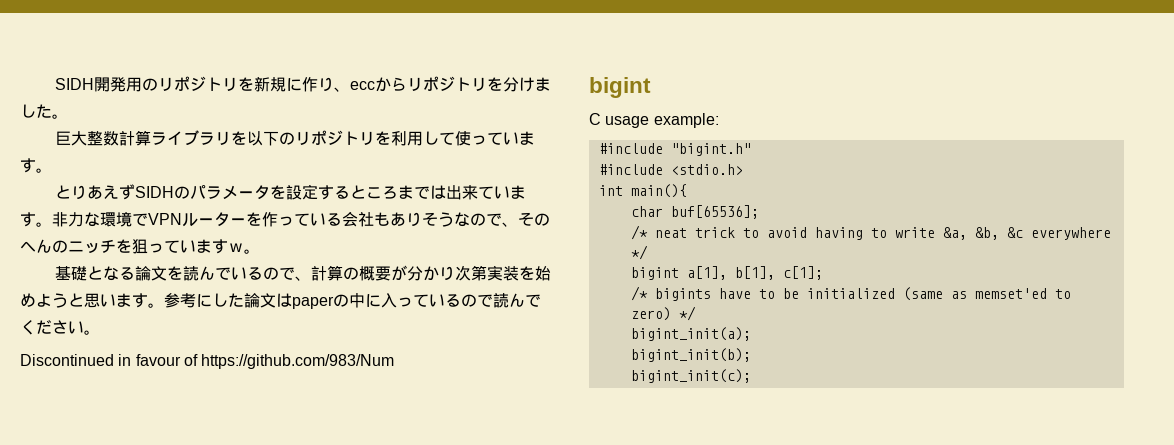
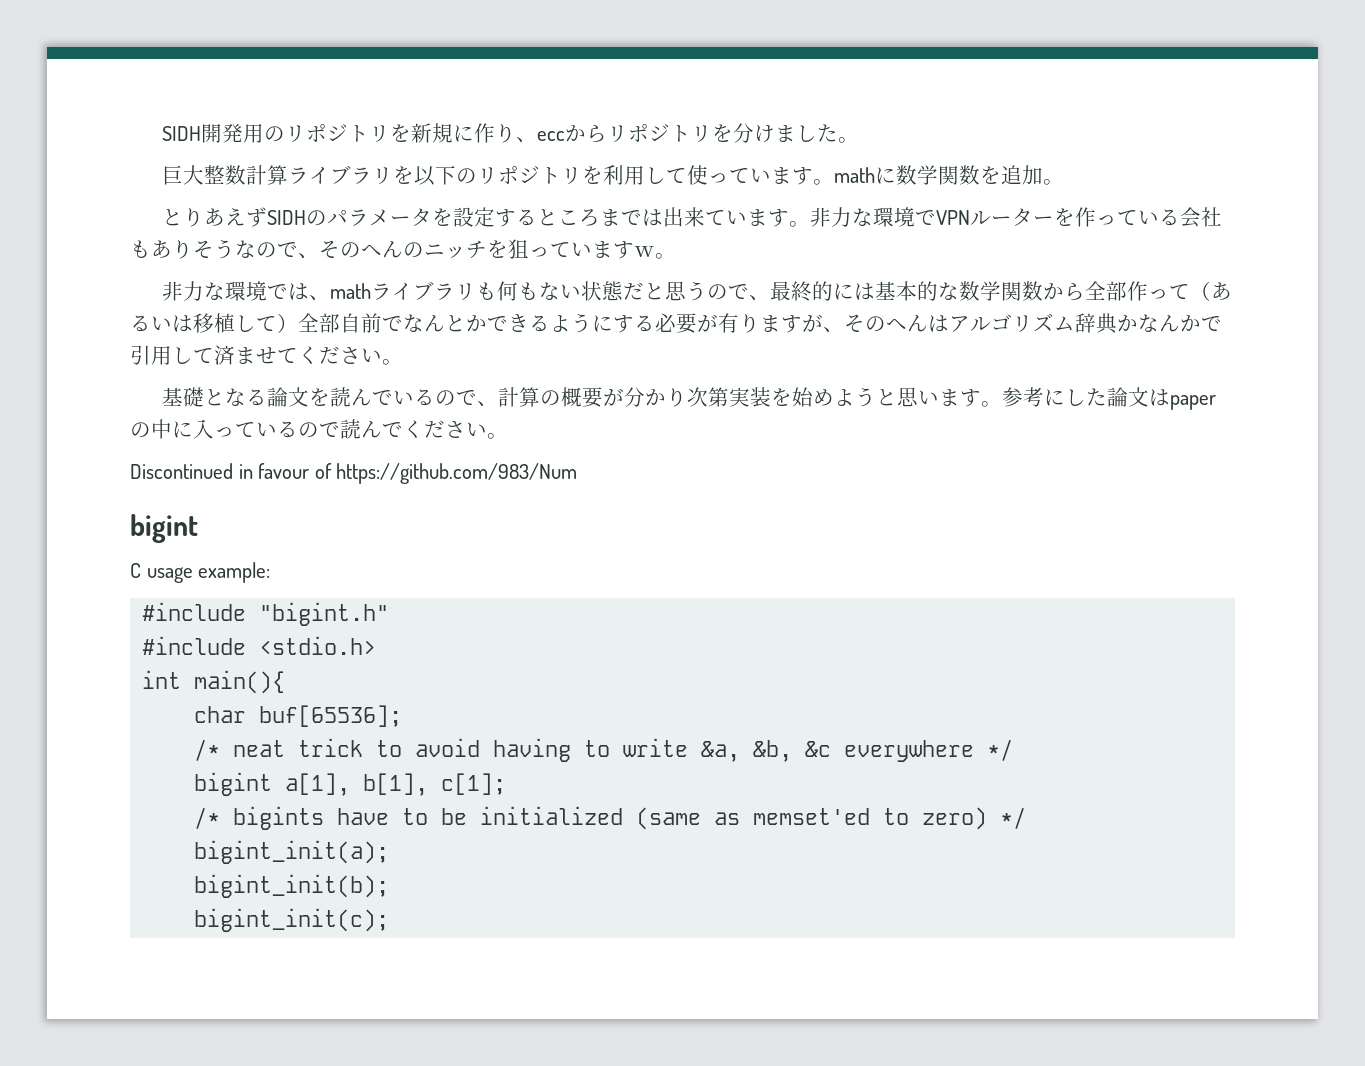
(52, 170) none -> [833,165,1064,185] mathに数学関数を追加。
(260, 251) none -> [161,281,1232,302] [130,313,1222,334] [130,345,403,365] // 非力な環境では、mathライブラリも何もない状態だと思うので、最終的には基本的な数学関数から全部作って（あるいは移植して）全部自前でなんとかできるようにする必要が有りますが、そのへんはアルゴリズム辞典かなんかで引用して済ませてください。

